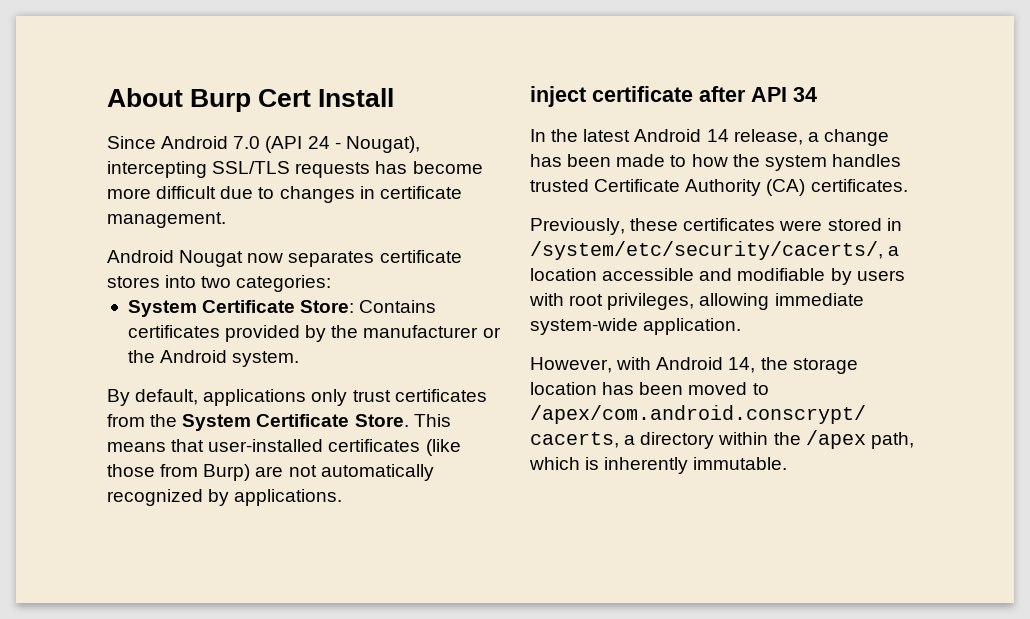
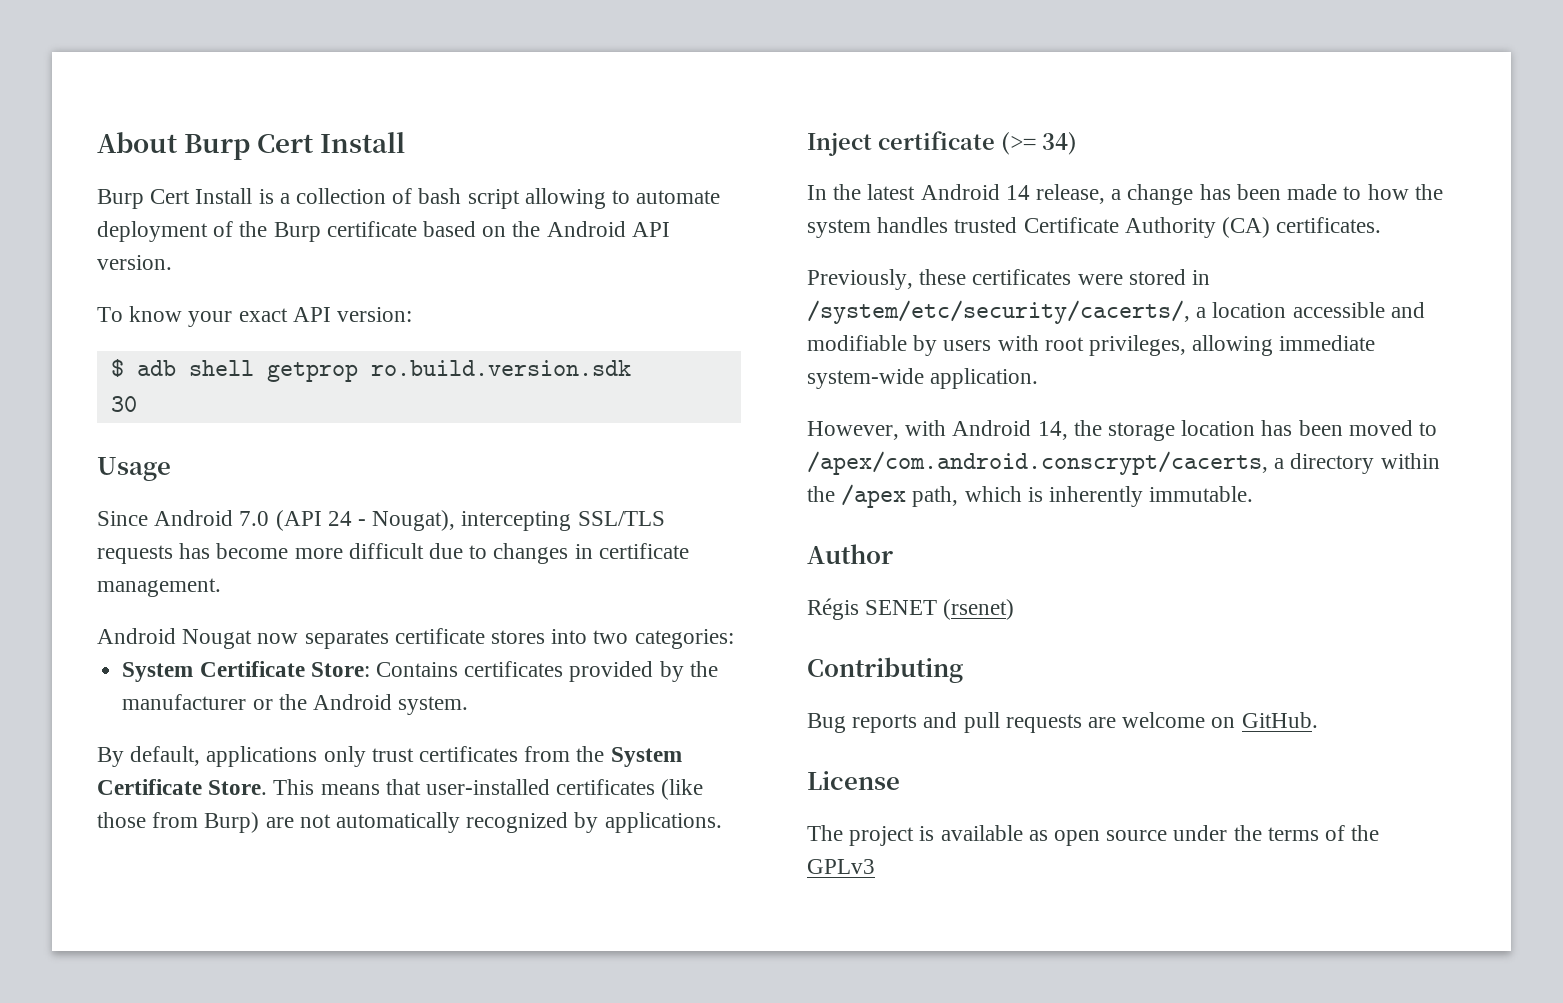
(395, 97) none -> [97,188,721,209] [97,221,670,242] [97,255,172,270] [97,306,413,327] [110,359,631,382] [110,396,137,412] [97,457,171,481] // Burp Cert Install is a collection of bash script allowing to automate deployment of the Burp certificate based on the Android API version. // To know your exact API version: // $ adb shell getprop ro.build.version.sdk // 30 // Usage
[530,86,817,107] inject certificate after API 34 -> [807,131,1077,156] Inject certificate (>= 34)
(788, 463) none -> [807,544,893,564] [807,598,1015,620] [807,657,963,683] [807,712,1318,733] [807,771,900,790] [807,825,1380,846] [807,859,875,874] // Author // Régis SENET (rsenet) // Contributing // Bug reports and pull requests are welcome on GitHub. // License // The project is available as open source under the terms of the GPLv3

